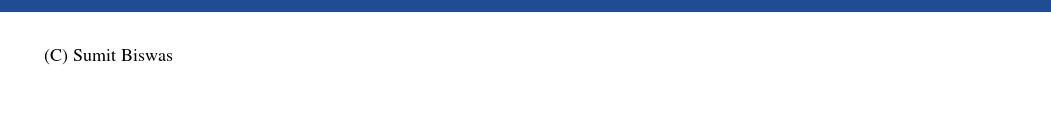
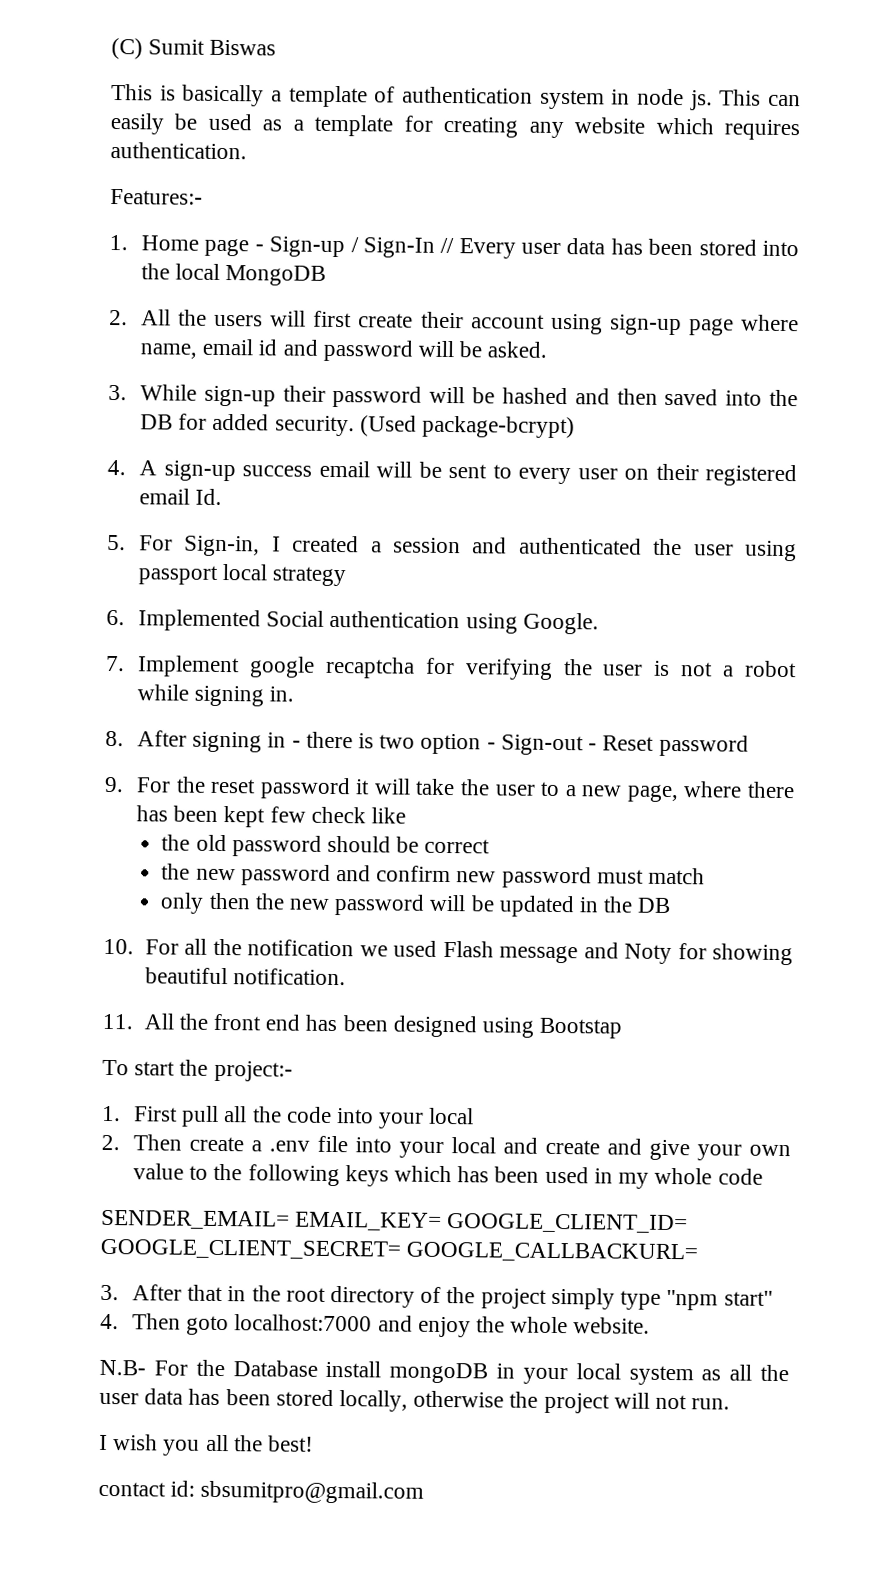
(173, 55) none -> [111,83,801,111] [110,112,800,141] [110,141,247,160] [110,188,203,205] [109,234,800,259] [141,263,327,286] [109,309,800,336] [140,338,548,362] [108,384,798,408] [140,413,576,439] [107,459,797,487] [139,488,223,505] [107,534,797,562] [138,564,347,587] [106,609,599,635] [106,655,797,680] [137,684,295,707] [105,730,749,757] [104,776,795,803] [136,805,407,828] [161,834,491,857] [161,863,705,889] [160,892,672,918] [103,938,793,966] [144,967,346,986] [102,1013,623,1039] [102,1059,293,1082] [102,1105,475,1129] [101,1134,791,1161] [133,1163,763,1189] [101,1209,689,1234] [100,1238,699,1263] [100,1284,773,1311] [100,1313,651,1338] [99,1359,790,1386] [99,1388,731,1414] [99,1434,315,1456] [98,1480,425,1504] // This is basically a template of authentication system in node js. This can easily be used as a template for creating any website which requires authentication. // Features:- // 1. Home page - Sign-up / Sign-In // Every user data has been stored into the local MongoDB // 2. All the users will first create their account using sign-up page where name, email id and password will be asked. // 3. While sign-up their password will be hashed and then saved into the DB for added security. (Used package-bcrypt) // 4. A sign-up success email will be sent to every user on their registered email Id. // 5. For Sign-in, I created a session and authenticated the user using passport local strategy // 6. Implemented Social authentication using Google. // 7. Implement google recaptcha for verifying the user is not a robot while signing in. // 8. After signing in - there is two option - Sign-out - Reset password // 9. For the reset password it will take the user to a new page, where there has been kept few check like // the old password should be correct // the new password and confirm new password must match // only then the new password will be updated in the DB // 10. For all the notification we used Flash message and Noty for showing beautiful notification. // 11. All the front end has been designed using Bootstap // To start the project:- // 1. First pull all the code into your local // 2. Then create a .env file into your local and create and give your own value to the following keys which has been used in my whole code // SENDER_EMAIL= EMAIL_KEY= GOOGLE_CLIENT_ID= GOOGLE_CLIENT_SECRET= GOOGLE_CALLBACKURL= // 3. After that in the root directory of the project simply type "npm start" // 4. Then goto localhost:7000 and enjoy the whole website. // N.B- For the Database install mongoDB in your local system as all the user data has been stored locally, otherwise the project will not run. // I wish you all the best! // contact id: sbsumitpro@gmail.com

